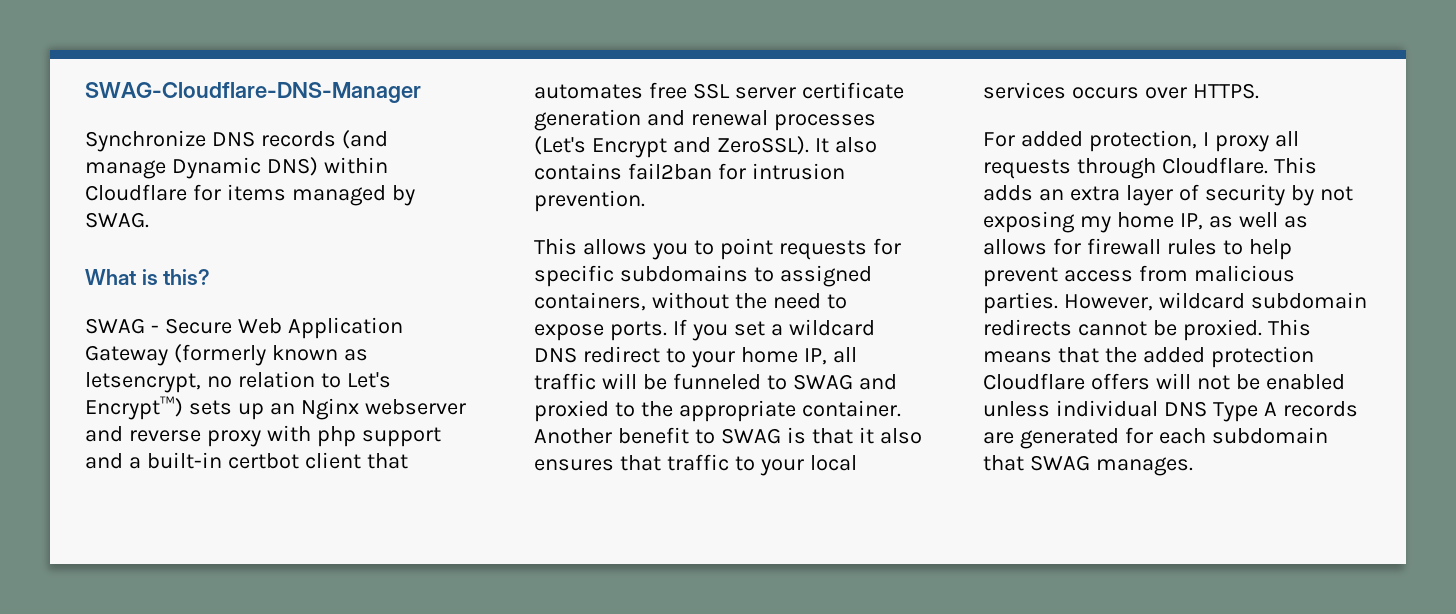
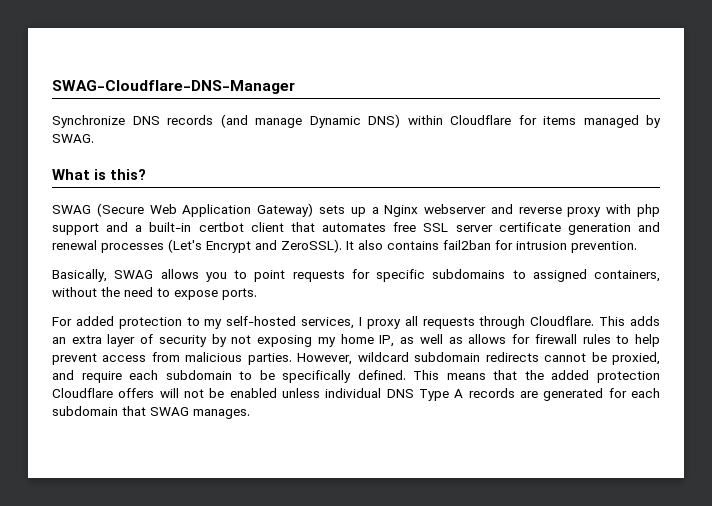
[150,317,403,339] [85,344,368,366] [85,371,391,393] [85,396,183,420] - Secure Web Application Gateway (formerly known as letsencrypt, no relation to Let's Encrypt™) -> [96,203,314,217] (Secure Web Application Gateway)
[269,403,295,415] an -> [371,207,379,214] a
[534,238,577,255] This -> [52,269,154,282] Basically, SWAG
[672,319,875,341] [534,346,857,368] [534,373,897,390] [534,400,901,422] [534,427,922,444] [534,454,857,476] [983,82,1259,99] [983,130,1197,152] If you set a wildcard DNS redirect to your home IP, all traffic will be funneled to SWAG and proxied to the appropriate container. Another benefit to SWAG is that it also ensures that traffic to your local services occurs over HTTPS. // For added protection, -> [52,316,355,329] // For added protection to my self-hosted services,
[1182,319,1262,341] proxied. -> [612,352,660,365] [52,370,406,383] proxied, and require each subdomain to be specifically defined.

